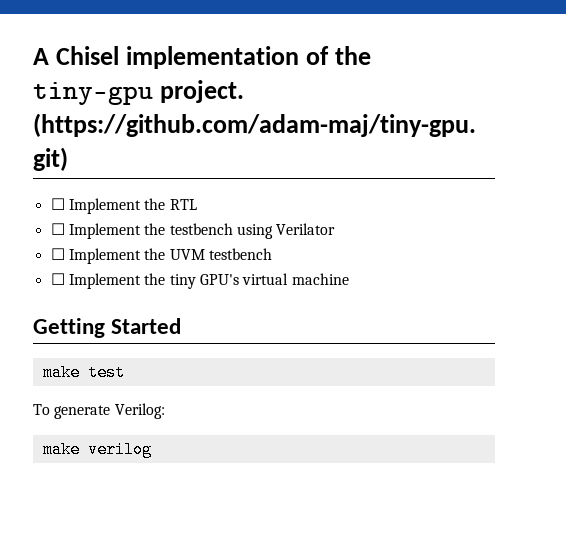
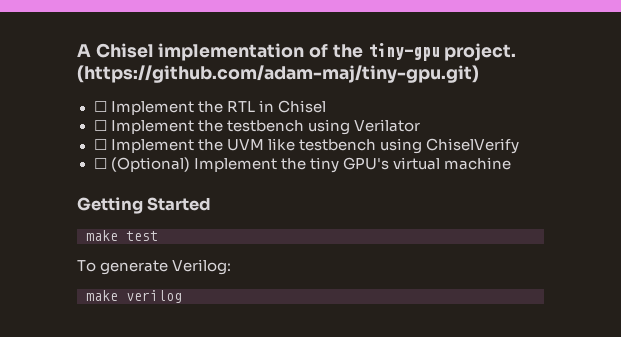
(197, 204) none -> [258,100,326,113] in Chisel
[208,248,272,260] [50,273,65,285] testbench // ☐ -> [267,138,519,154] [93,157,190,172] like testbench using ChiselVerify // ☐ (Optional)

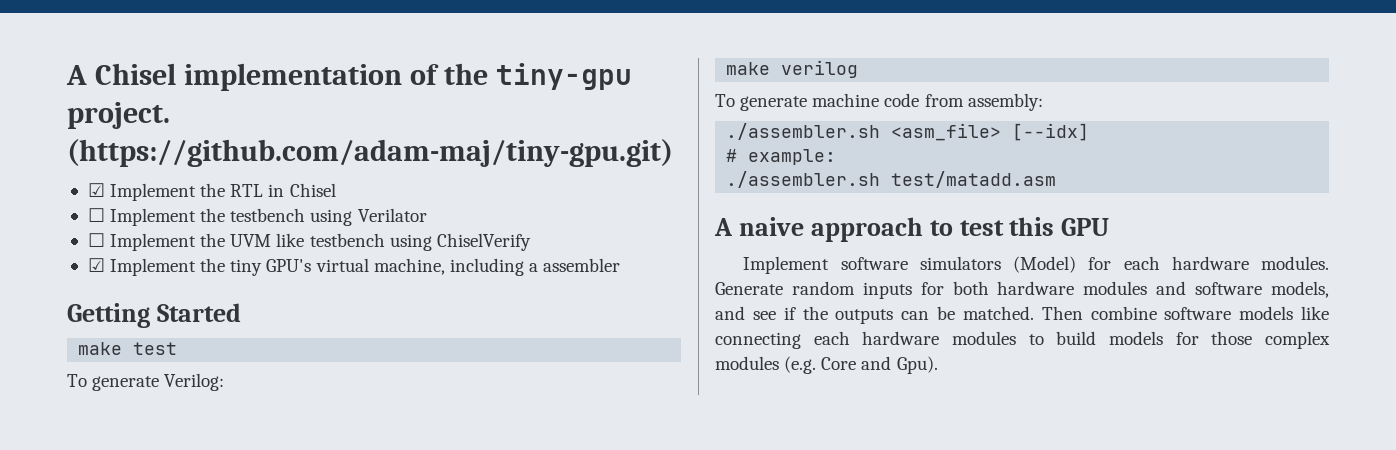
[93,101,107,112] ☐ -> [87,183,105,197] ☑
[93,157,190,172] ☐ (Optional) -> [87,258,105,272] ☑
[443,157,511,170] machine -> [373,258,621,276] machine, including a assembler
(182, 296) none -> [715,93,1043,111] [726,123,1090,141] [726,149,837,165] [726,171,1057,188] [714,217,1110,242] [743,256,1329,274] [715,281,1329,299] [715,306,1329,324] [715,331,1330,349] [715,356,938,374] // To generate machine code from assembly: // ./assembler.sh <asm_file> [--idx] // # example: // ./assembler.sh test/matadd.asm // A naive approach to test this GPU // Implement software simulators (Model) for each hardware modules. Generate random inputs for both hardware modules and software models, and see if the outputs can be matched. Then combine software models like connecting each hardware modules to build models for those complex modules (e.g. Core and Gpu).

